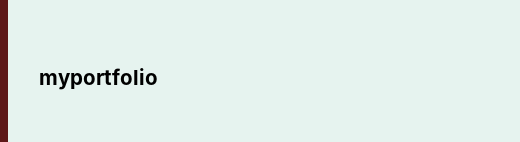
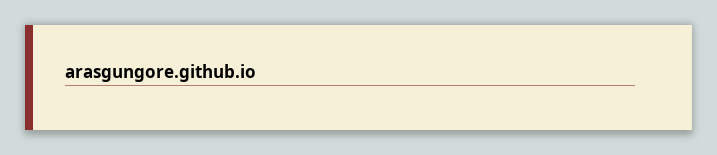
[39,68,158,90] myportfolio -> [65,64,256,82] arasgungore.github.io

